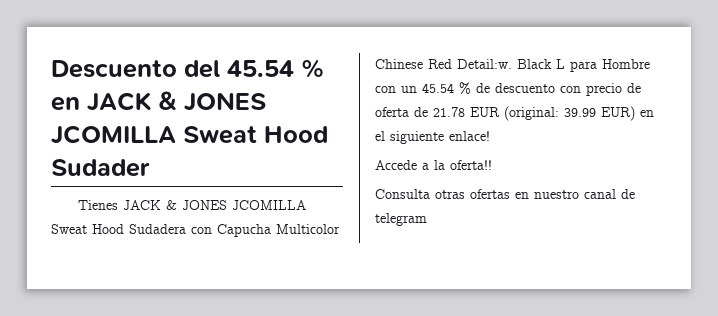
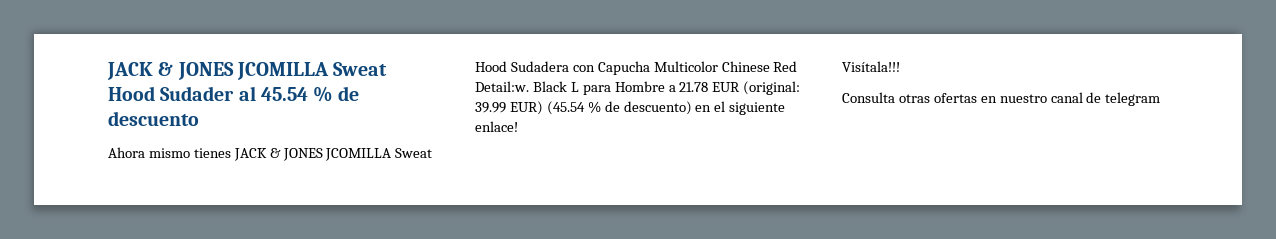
[51,59,325,78] [51,97,80,111] Descuento del 45.54 % en -> (107, 71) none
[77,200,118,210] // Tienes -> [238,86,360,102] [108,111,199,126] [108,147,231,158] al 45.54 % de descuento // Ahora mismo tienes
[375,82,641,96] [375,107,428,117] con un 45.54 % de descuento con precio de oferta de -> [668,85,676,92] a
(635, 113) none -> [546,101,692,115] (45.54 % de descuento)
[375,160,492,170] Accede a la oferta!! -> [842,61,900,72] Visítala!!!

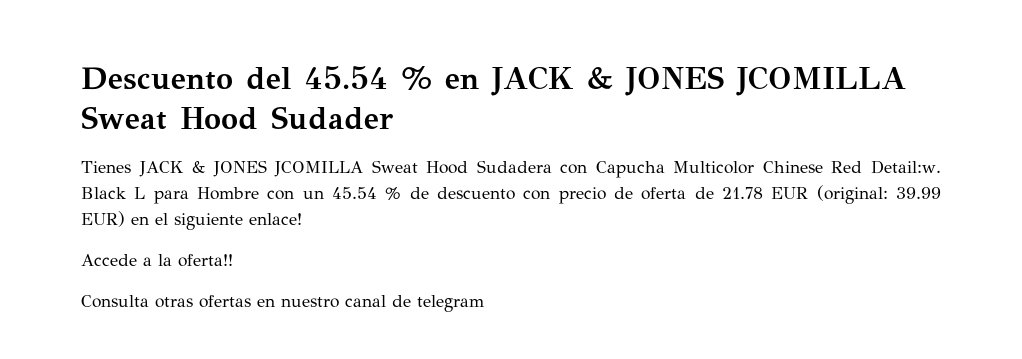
(107, 71) none -> [81,66,479,90] Descuento del 45.54 % en
[238,86,360,102] [108,111,199,126] [108,147,231,158] al 45.54 % de descuento // Ahora mismo tienes -> [81,161,131,173] // Tienes
[668,85,676,92] a -> [267,187,714,204] con un 45.54 % de descuento con precio de oferta de
[546,101,692,115] (45.54 % de descuento) -> (125, 219) none
[842,61,900,72] Visítala!!! -> [81,254,233,267] Accede a la oferta!!

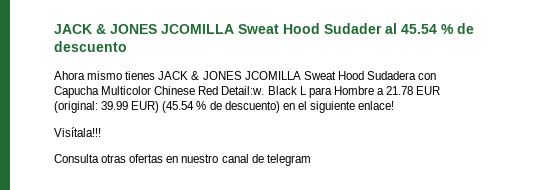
[81,66,479,90] Descuento del 45.54 % en -> (54, 29) none
[81,161,131,173] // Tienes -> [385,23,474,34] [54,41,127,52] [54,71,156,80] al 45.54 % de descuento // Ahora mismo tienes
[267,187,714,204] con un 45.54 % de descuento con precio de oferta de -> [376,88,384,95] a
(125, 219) none -> [162,101,280,113] (45.54 % de descuento)
[81,254,233,267] Accede a la oferta!! -> [54,127,101,137] Visítala!!!

